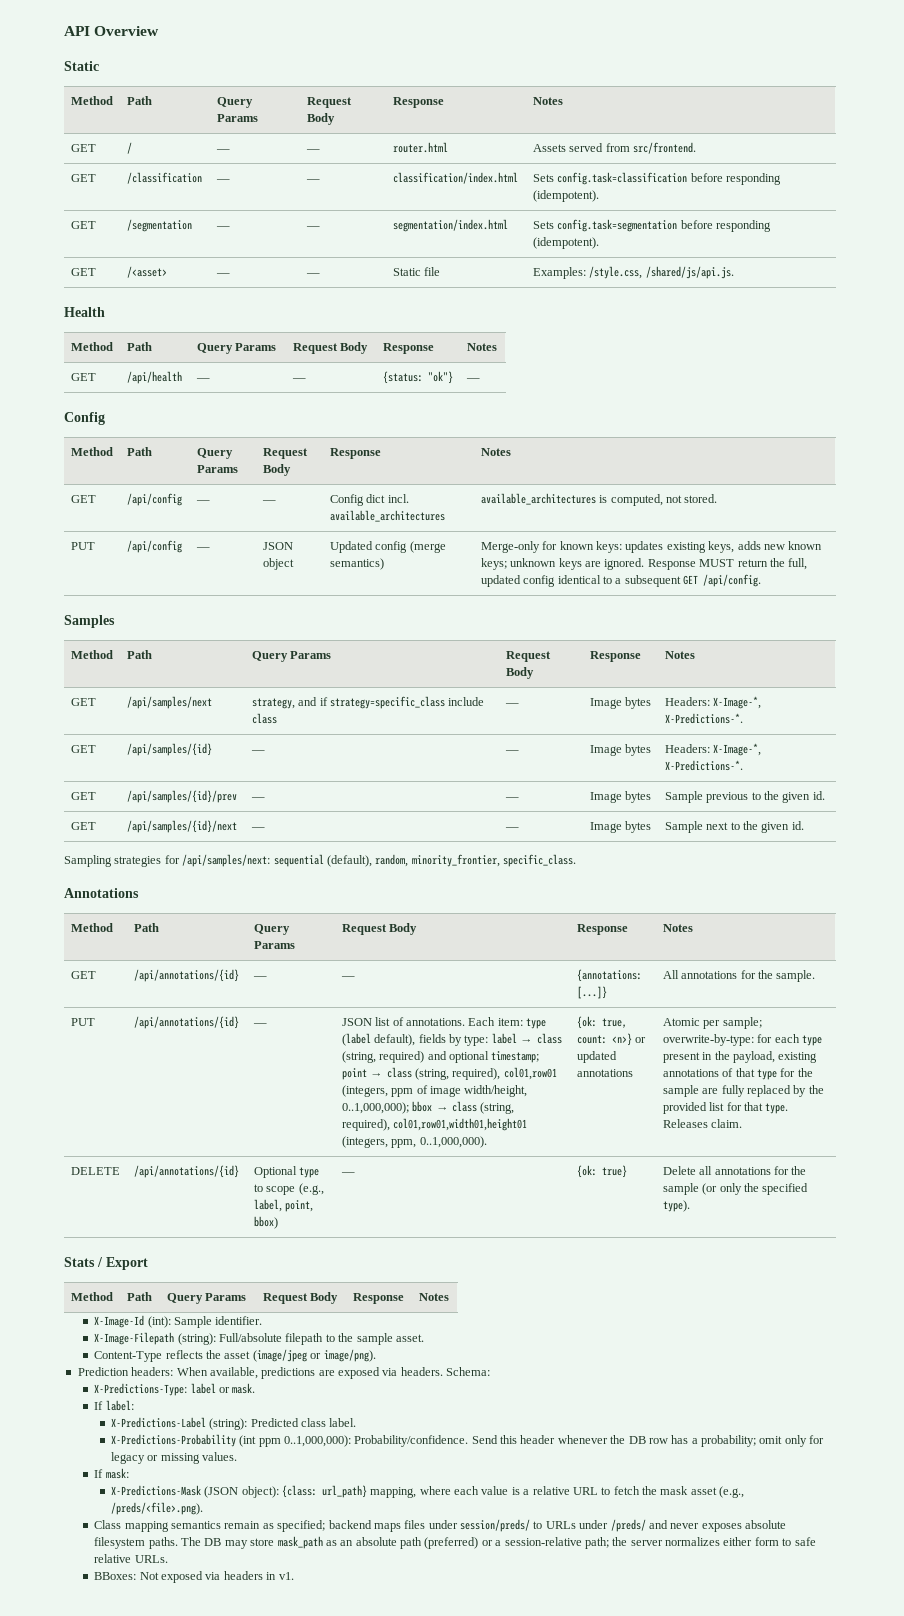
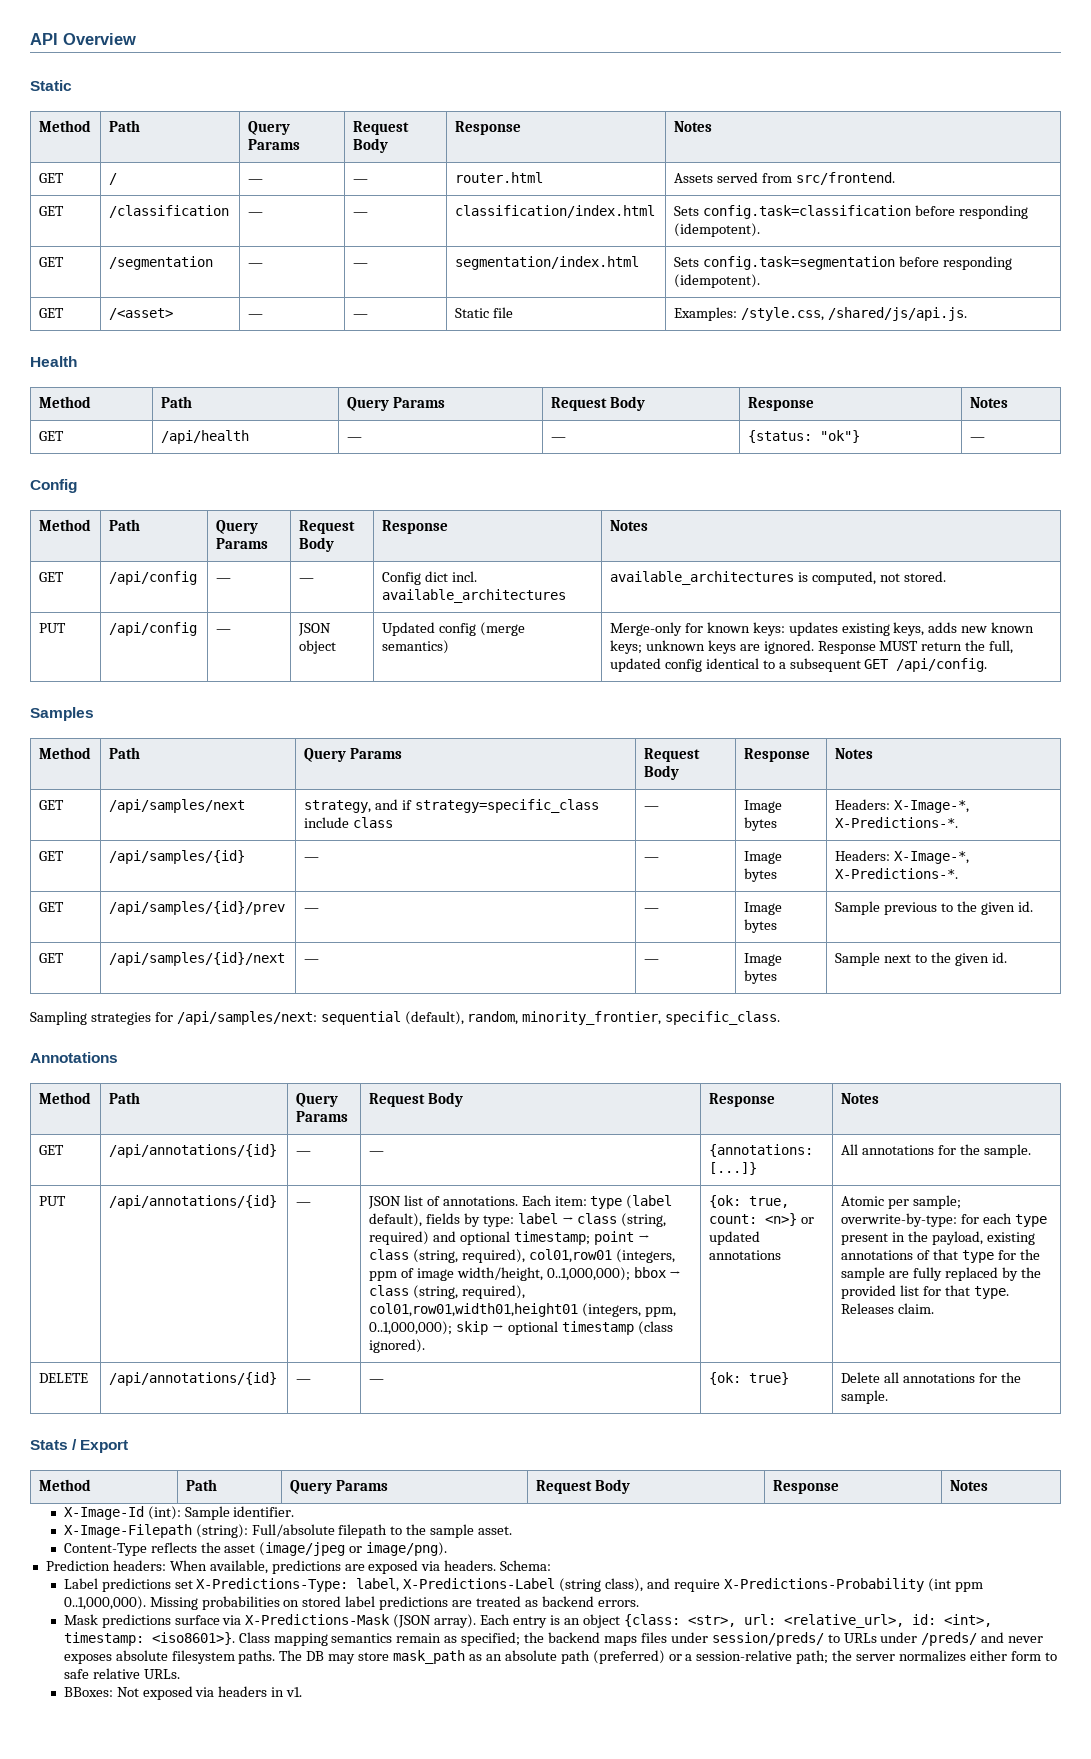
[419,1136,487,1148] 0..1,000,000). -> [368,1321,673,1335] [368,1339,425,1353] 0..1,000,000); skip → optional timestamp (class ignored).
[253,1166,320,1178] [253,1183,324,1195] [253,1199,314,1212] [253,1216,278,1229] Optional type to scope (e.g., label, point, bbox) -> [295,1379,311,1383] —
[662,1183,809,1195] [662,1200,690,1212] sample (or only the specified type). -> [840,1390,888,1404] sample.
[94,1383,256,1396] [94,1400,134,1411] [110,1417,357,1430] [110,1434,825,1447] [110,1452,237,1464] [94,1468,129,1479] [110,1485,745,1498] [110,1502,203,1515] X-Predictions-Type: label or mask. // If label: // X-Predictions-Label (string): Predicted class label. // X-Predictions-Probability (int ppm 0..1,000,000): Probability/confidence. Send this header whenever the DB row has a probability; omit only for legacy or missing values. // If mask: // X-Predictions-Mask (JSON object): {class: url_path} mapping, where each value is a relative URL to fetch the mask asset (e.g., /preds/<file>.png). // -> [63,1578,983,1592] [63,1596,639,1610] [63,1614,992,1628] [63,1632,235,1646] Label predictions set X-Predictions-Type: label, X-Predictions-Label (string class), and require X-Predictions-Probability (int ppm 0..1,000,000). Missing probabilities on stored label predictions are treated as backend errors. // Mask predictions surface via X-Predictions-Mask (JSON array). Each entry is an object {class: <str>, url: <relative_url>, id: <int>, timestamp: <iso8601>}.
(326, 1526) none -> [524,1632,545,1643] the

